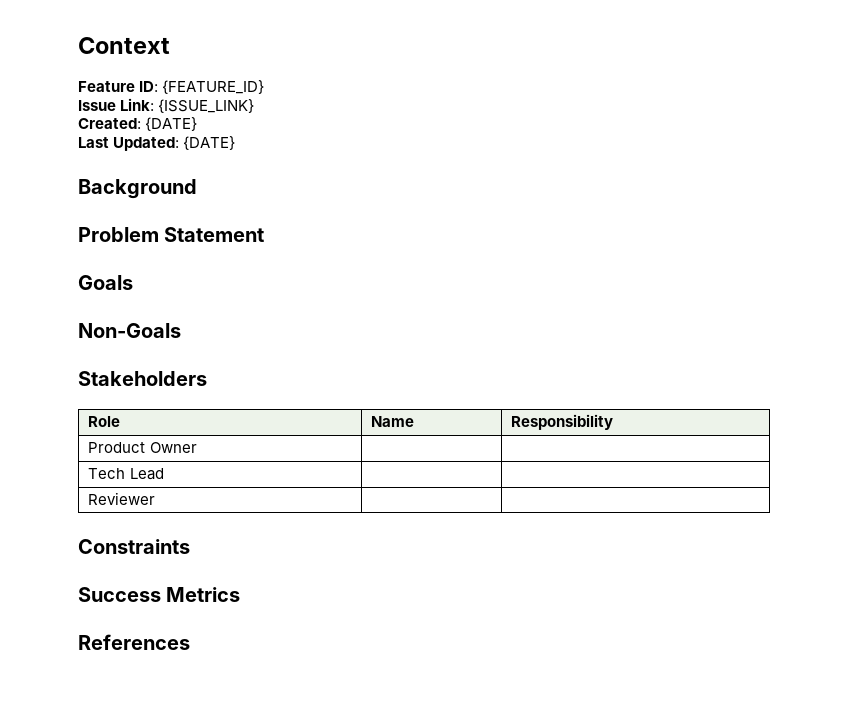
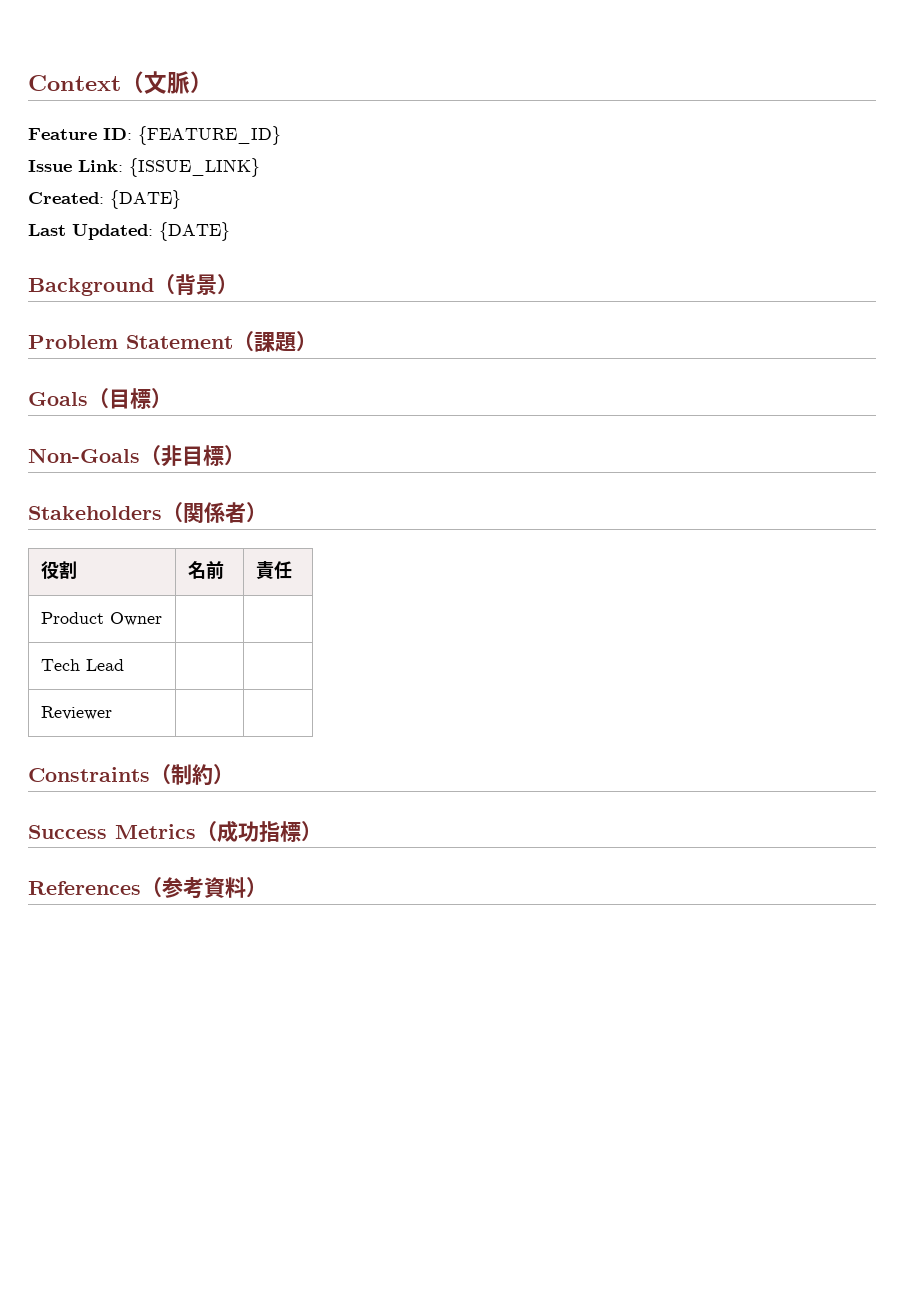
(170, 45) none -> [121,71,213,94] （文脈）
(197, 189) none -> [154,274,238,296] （背景）
(265, 234) none -> [233,331,317,352] （課題）
(133, 282) none -> [88,388,172,409] （目標）
(181, 330) none -> [140,445,245,467] （非目標）
[88,416,121,427] [371,416,415,427] [511,414,614,430] // Role | Name | Responsibility -> [162,502,267,523] [40,561,77,579] [187,561,224,580] [255,561,292,579] （関係者） // 役割 | 名前 | 責任
(190, 546) none -> [150,764,234,786] （制約）
[78,634,190,650] // References -> [196,820,322,843] [28,877,267,899] （成功指標） // References（参考資料）

